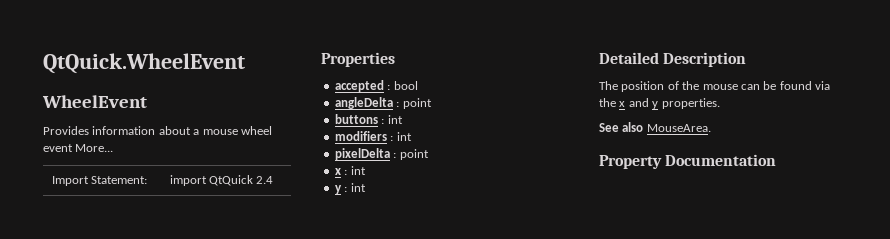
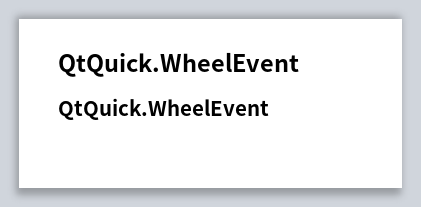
[42,95,147,108] [43,126,272,135] [43,144,114,152] [51,176,148,186] [169,175,274,186] [321,52,395,67] [334,80,418,92] [334,97,432,109] [334,114,403,124] [334,131,412,141] [334,148,429,160] [334,166,366,175] [334,183,366,194] [599,52,747,67] [599,81,830,92] [599,98,720,109] [599,122,711,132] [599,154,777,169] WheelEvent // Provides information about a mouse wheel event More... // Import Statement: | import QtQuick 2.4 // Properties // accepted : bool // angleDelta : point // buttons : int // modifiers : int // pixelDelta : point // x : int // y : int // Detailed Description // The position of the mouse can be found via the x and y properties. // See also MouseArea. // Property Documentation -> [58,98,269,120] QtQuick.WheelEvent

